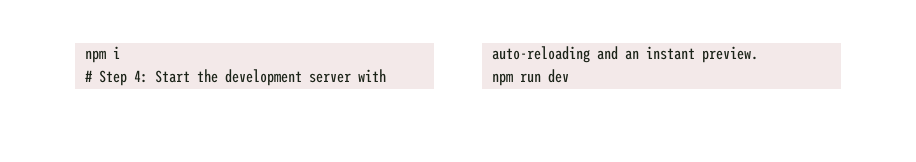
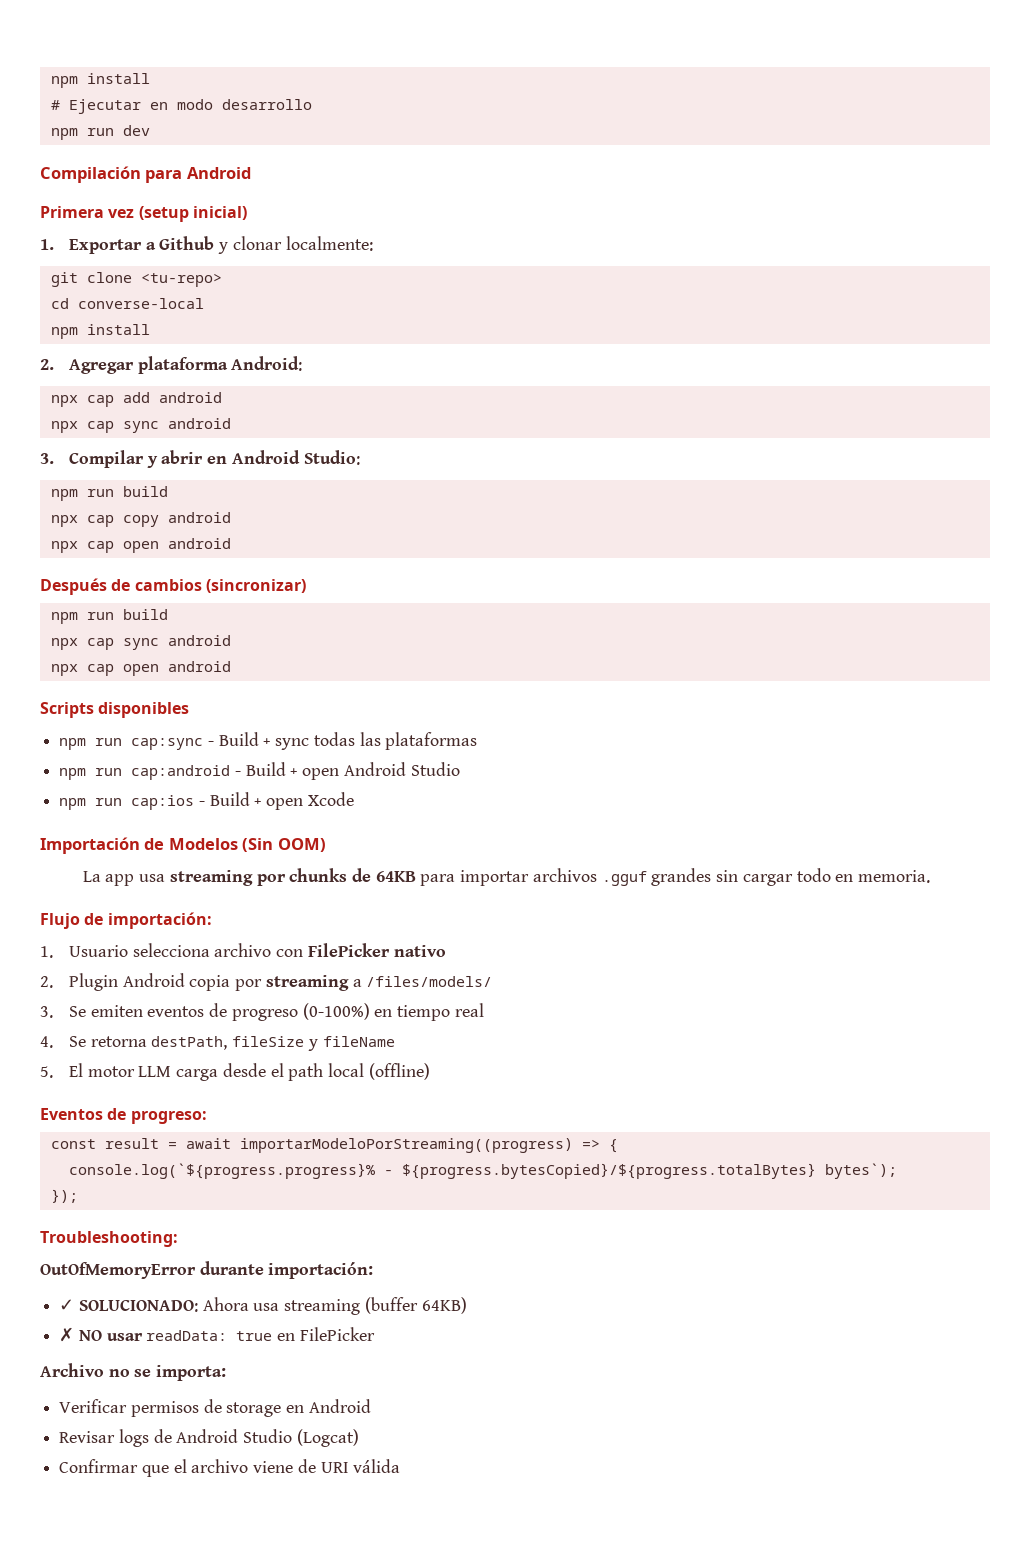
[85,46,121,63] npm i -> [50,73,150,88] npm install
[99,69,387,86] [492,46,759,63] [492,69,570,86] Step 4: Start the development server with auto-reloading and an instant preview. // npm run dev -> [68,99,312,114] [50,125,150,140] [40,166,251,183] [40,206,247,222] [40,236,373,254] [50,272,222,287] [50,298,204,309] [50,324,150,339] [40,356,303,374] [50,392,222,407] [50,418,231,433] [40,450,360,468] [50,486,168,501] [50,512,231,527] [50,538,231,553] [40,578,306,595] [50,609,168,624] [50,635,231,650] [50,661,231,676] [40,702,190,718] [59,732,478,750] [59,762,460,780] [59,792,354,810] [40,837,326,854] [82,868,930,886] [40,912,212,929] [40,943,446,958] [40,973,493,991] [40,1003,484,1021] [40,1036,395,1051] [40,1063,430,1081] [40,1108,207,1124] [50,1138,618,1153] [68,1163,897,1179] [50,1189,78,1203] [40,1231,178,1247] [40,1261,374,1279] [59,1297,467,1315] [59,1327,375,1342] [40,1363,227,1381] [59,1399,371,1417] [59,1429,359,1447] [59,1459,401,1477] Ejecutar en modo desarrollo // npm run dev // Compilación para Android // Primera vez (setup inicial) // 1. Exportar a Github y clonar localmente: // git clone <tu-repo> // cd converse-local // npm install // 2. Agregar plataforma Android: // npx cap add android // npx cap sync android // 3. Compilar y abrir en Android Studio: // npm run build // npx cap copy android // npx cap open android // Después de cambios (sincronizar) // npm run build // npx cap sync android // npx cap open android // Scripts disponibles // npm run cap:sync - Build + sync todas las plataformas // npm run cap:android - Build + open Android Studio // npm run cap:ios - Build + open Xcode // Importación de Modelos (Sin OOM) // La app usa streaming por chunks de 64KB para importar archivos .gguf grandes sin cargar todo en memoria. // Flujo de importación: // 1. Usuario selecciona archivo con FilePicker nativo // 2. Plugin Android copia por streaming a /files/models/ // 3. Se emiten eventos de progreso (0-100%) en tiempo real // 4. Se retorna destPath, fileSize y fileName // 5. El motor LLM carga desde el path local (offline) // Eventos de progreso: // const result = await importarModeloPorStreaming((progress) => { // console.log(`${progress.progress}% - ${progress.bytesCopied}/${progress.totalBytes} bytes`); // }); // Troubleshooting: // OutOfMemoryError durante importación: // ✓ SOLUCIONADO: Ahora usa streaming (buffer 64KB) // ✗ NO usar readData: true en FilePicker // Archivo no se importa: // Verificar permisos de storage en Android // Revisar logs de Android Studio (Logcat) // Confirmar que el archivo viene de URI válida

